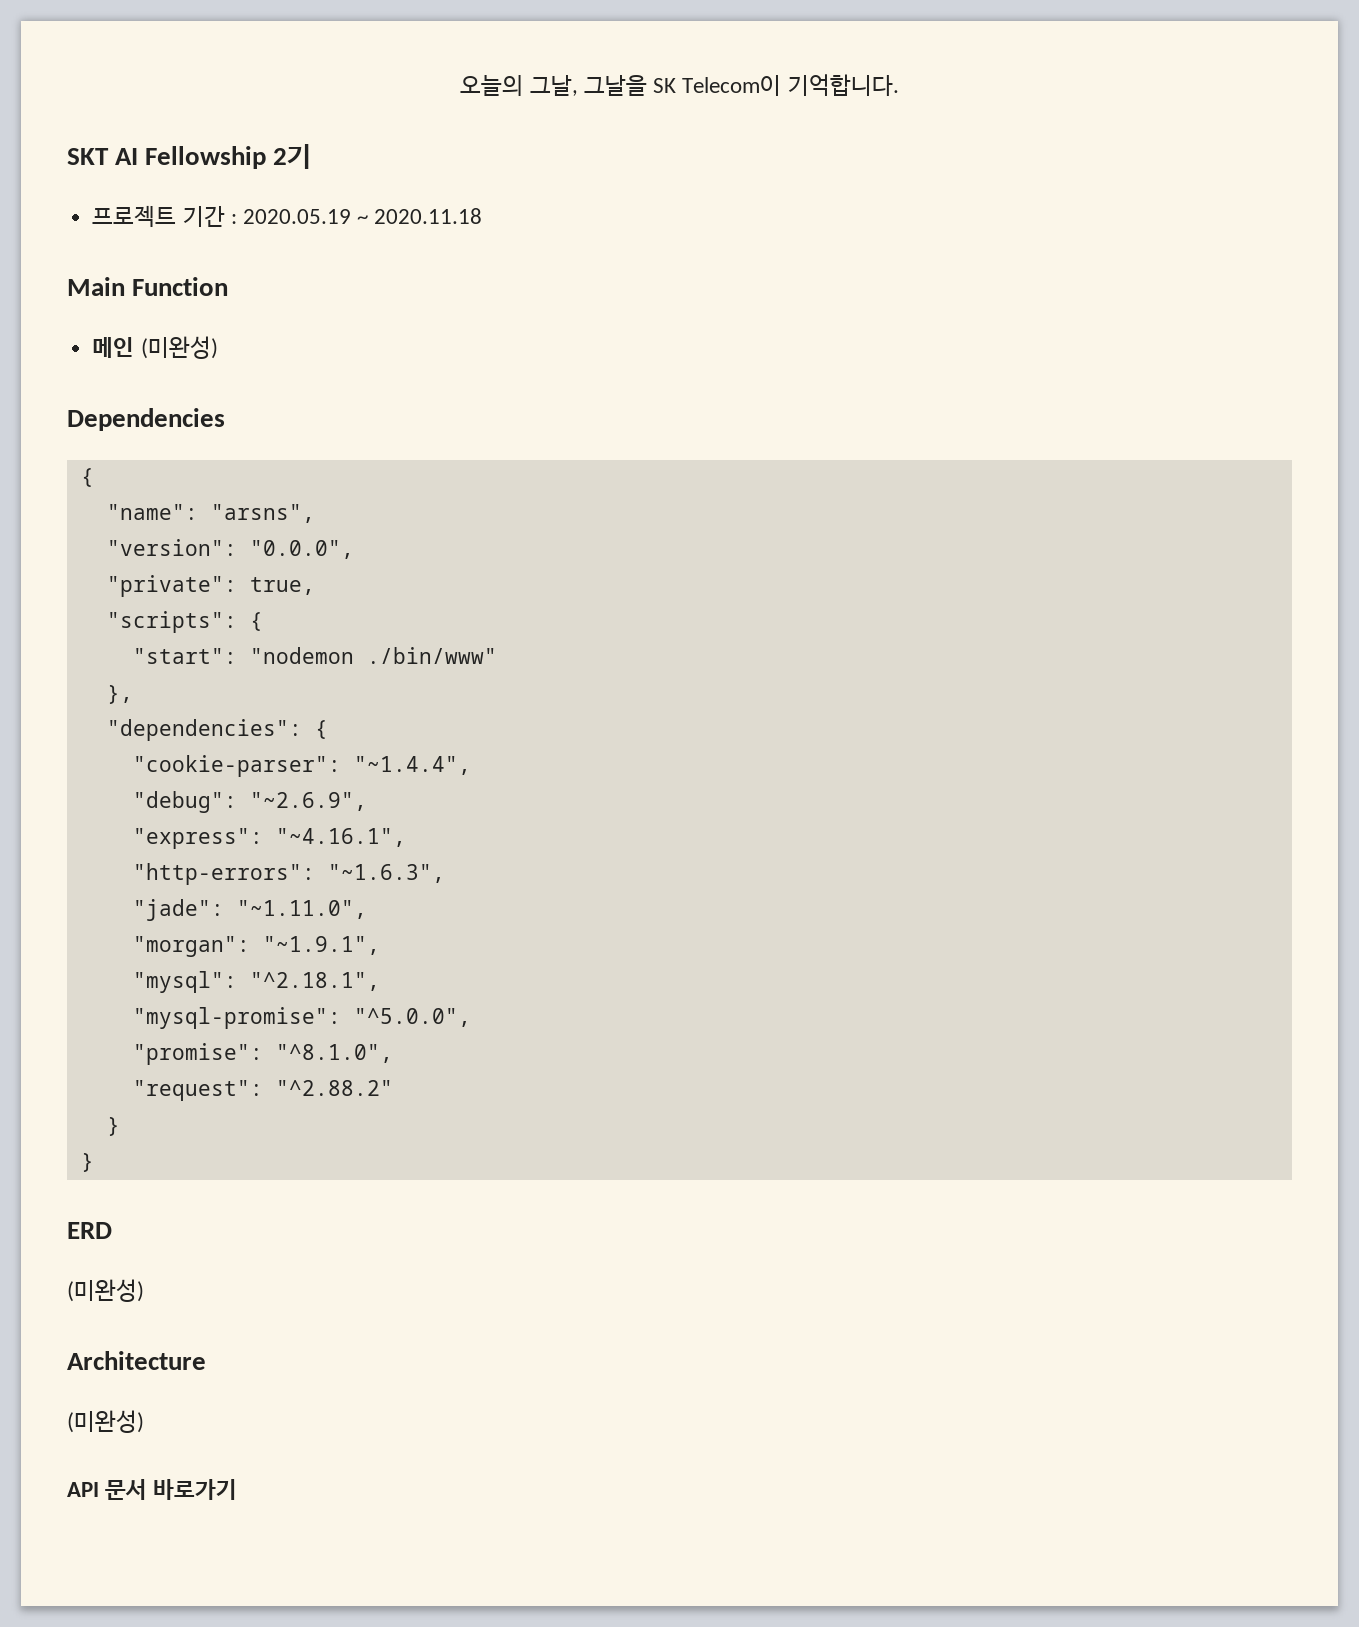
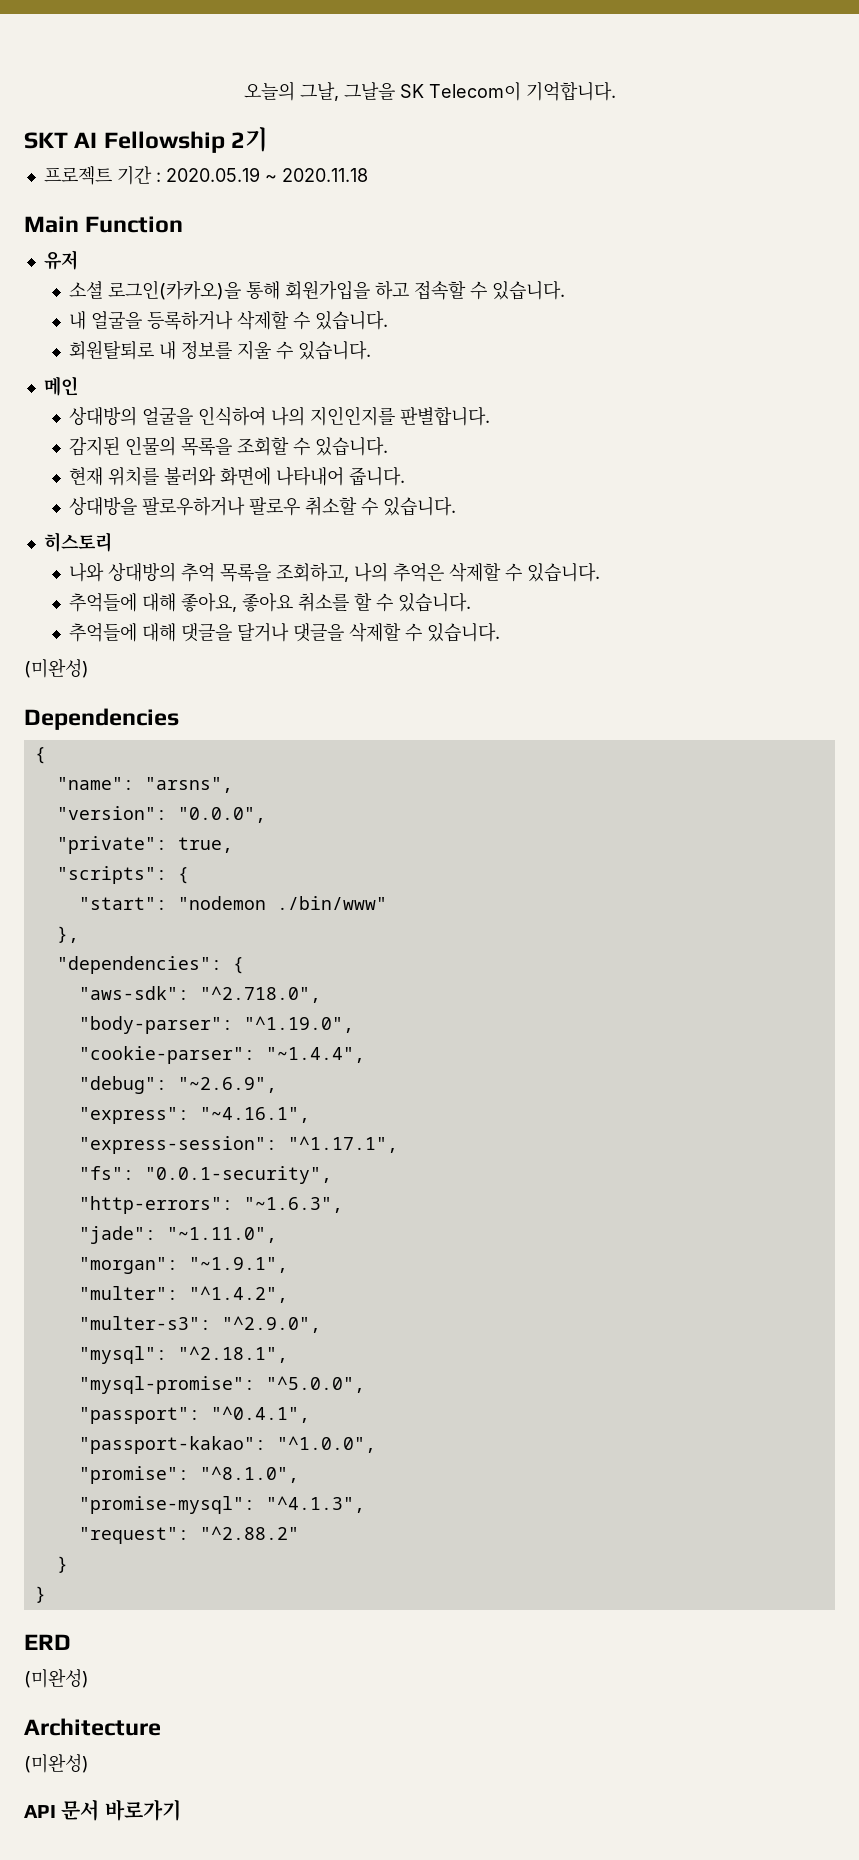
[92,337,135,358] 메인 -> [43,250,78,270] [69,280,566,300] [69,310,389,330] [69,340,372,360] [43,376,78,396] [69,406,491,426] [69,436,389,456] [69,466,406,486] [69,496,457,516] [43,532,112,552] [69,562,601,582] [69,592,472,612] [69,622,501,642] 유저 // 소셜 로그인(카카오)을 통해 회원가입을 하고 접속할 수 있습니다. // 내 얼굴을 등록하거나 삭제할 수 있습니다. // 회원탈퇴로 내 정보를 지울 수 있습니다. // 메인 // 상대방의 얼굴을 인식하여 나의 지인인지를 판별합니다. // 감지된 인물의 목록을 조회할 수 있습니다. // 현재 위치를 불러와 화면에 나타내어 줍니다. // 상대방을 팔로우하거나 팔로우 취소할 수 있습니다. // 히스토리 // 나와 상대방의 추억 목록을 조회하고, 나의 추억은 삭제할 수 있습니다. // 추억들에 대해 좋아요, 좋아요 취소를 할 수 있습니다. // 추억들에 대해 댓글을 달거나 댓글을 삭제할 수 있습니다. //
(328, 729) none -> [78,986,321,1003] [78,1016,354,1034] // "aws-sdk": "^2.718.0", // "body-parser": "^1.19.0",
(406, 837) none -> [78,1136,398,1154] [78,1166,332,1184] // "express-session": "^1.17.1", // "fs": "0.0.1-security",
(380, 945) none -> [78,1286,288,1303] [78,1316,321,1333] // "multer": "^1.4.2", // "multer-s3": "^2.9.0",
(471, 1017) none -> [78,1406,310,1424] [78,1436,376,1454] // "passport": "^0.4.1", // "passport-kakao": "^1.0.0",
(393, 1053) none -> [78,1496,365,1514] // "promise-mysql": "^4.1.3",

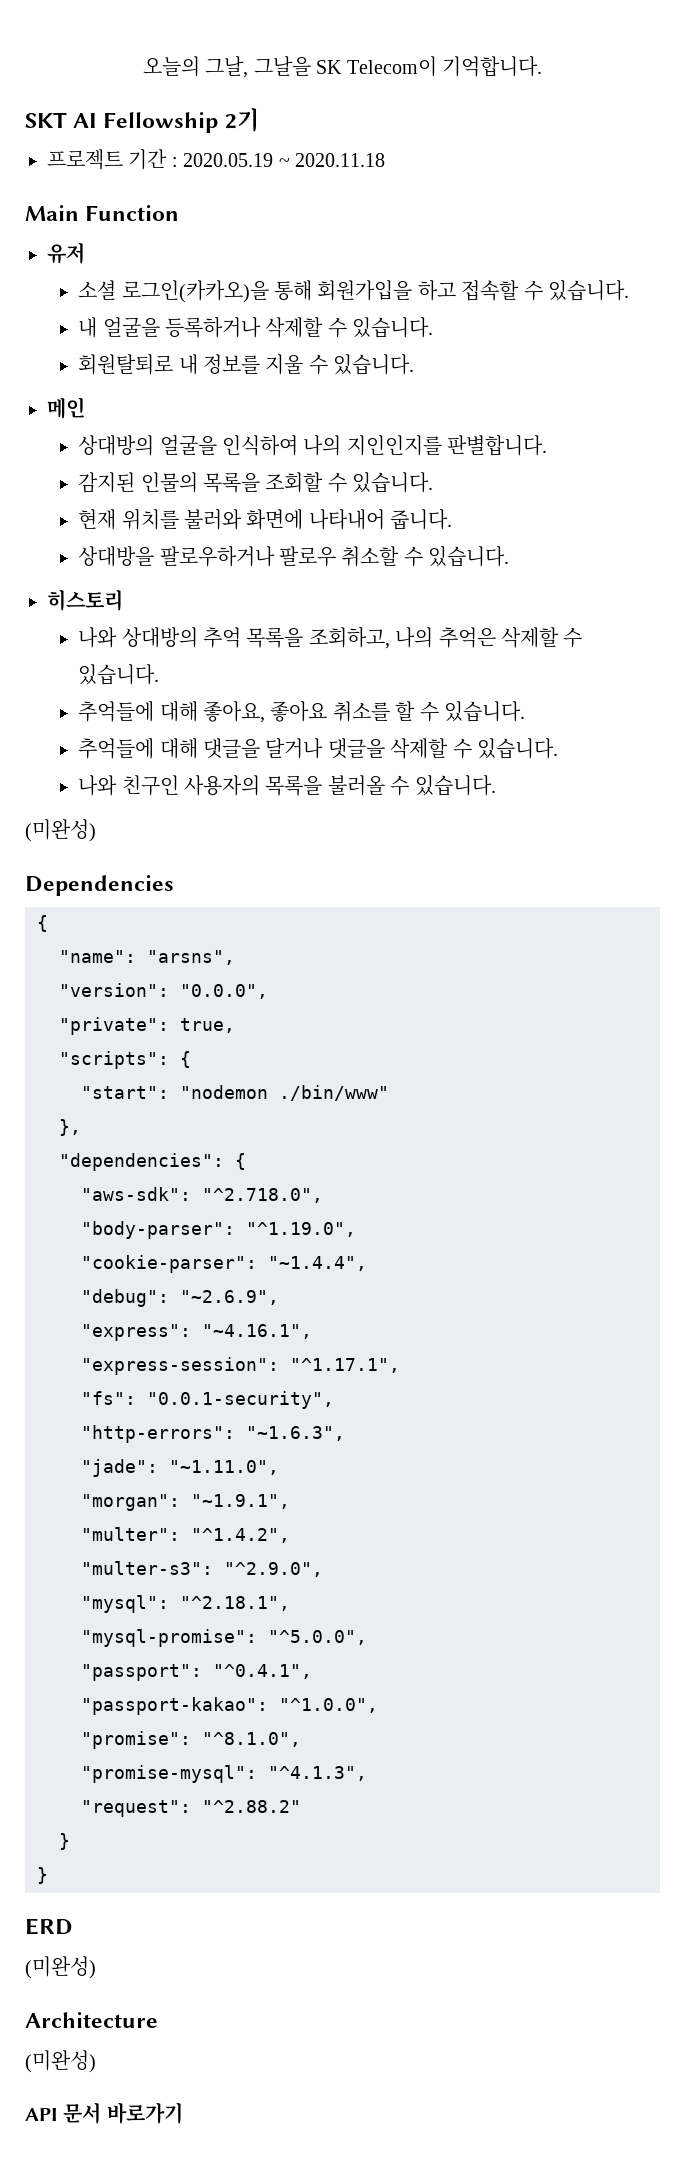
(501, 632) none -> [78,775,496,796] // 나와 친구인 사용자의 목록을 불러올 수 있습니다.

